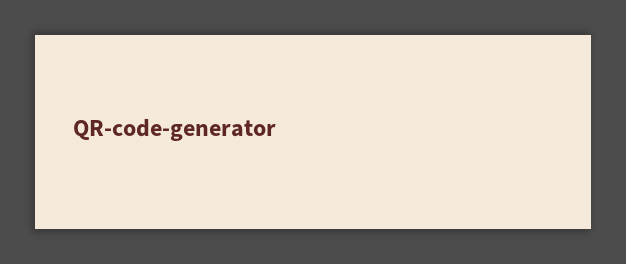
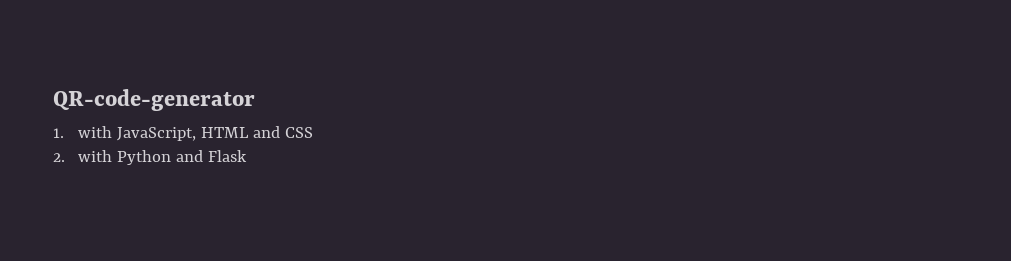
(276, 130) none -> [53,126,314,141] [53,150,248,165] // 1. with JavaScript, HTML and CSS // 2. with Python and Flask

